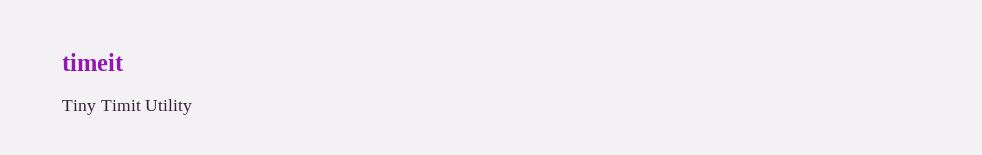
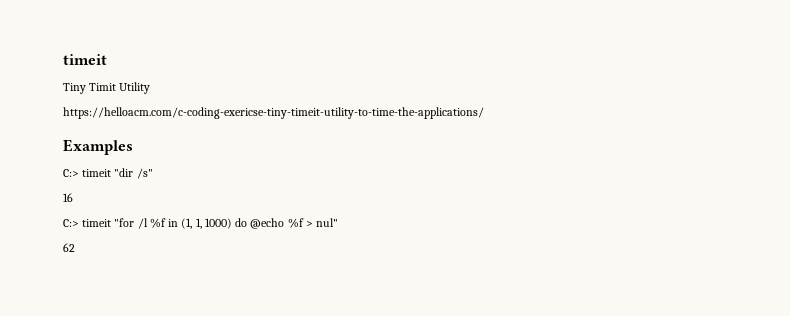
(193, 107) none -> [63,107,484,119] [63,139,133,155] [63,168,153,179] [63,193,73,202] [63,218,339,229] [63,243,75,252] // https://helloacm.com/c-coding-exericse-tiny-timeit-utility-to-time-the-applications/ // Examples // C:> timeit "dir /s" // 16 // C:> timeit "for /l %f in (1, 1, 1000) do @echo %f > nul" // 62

